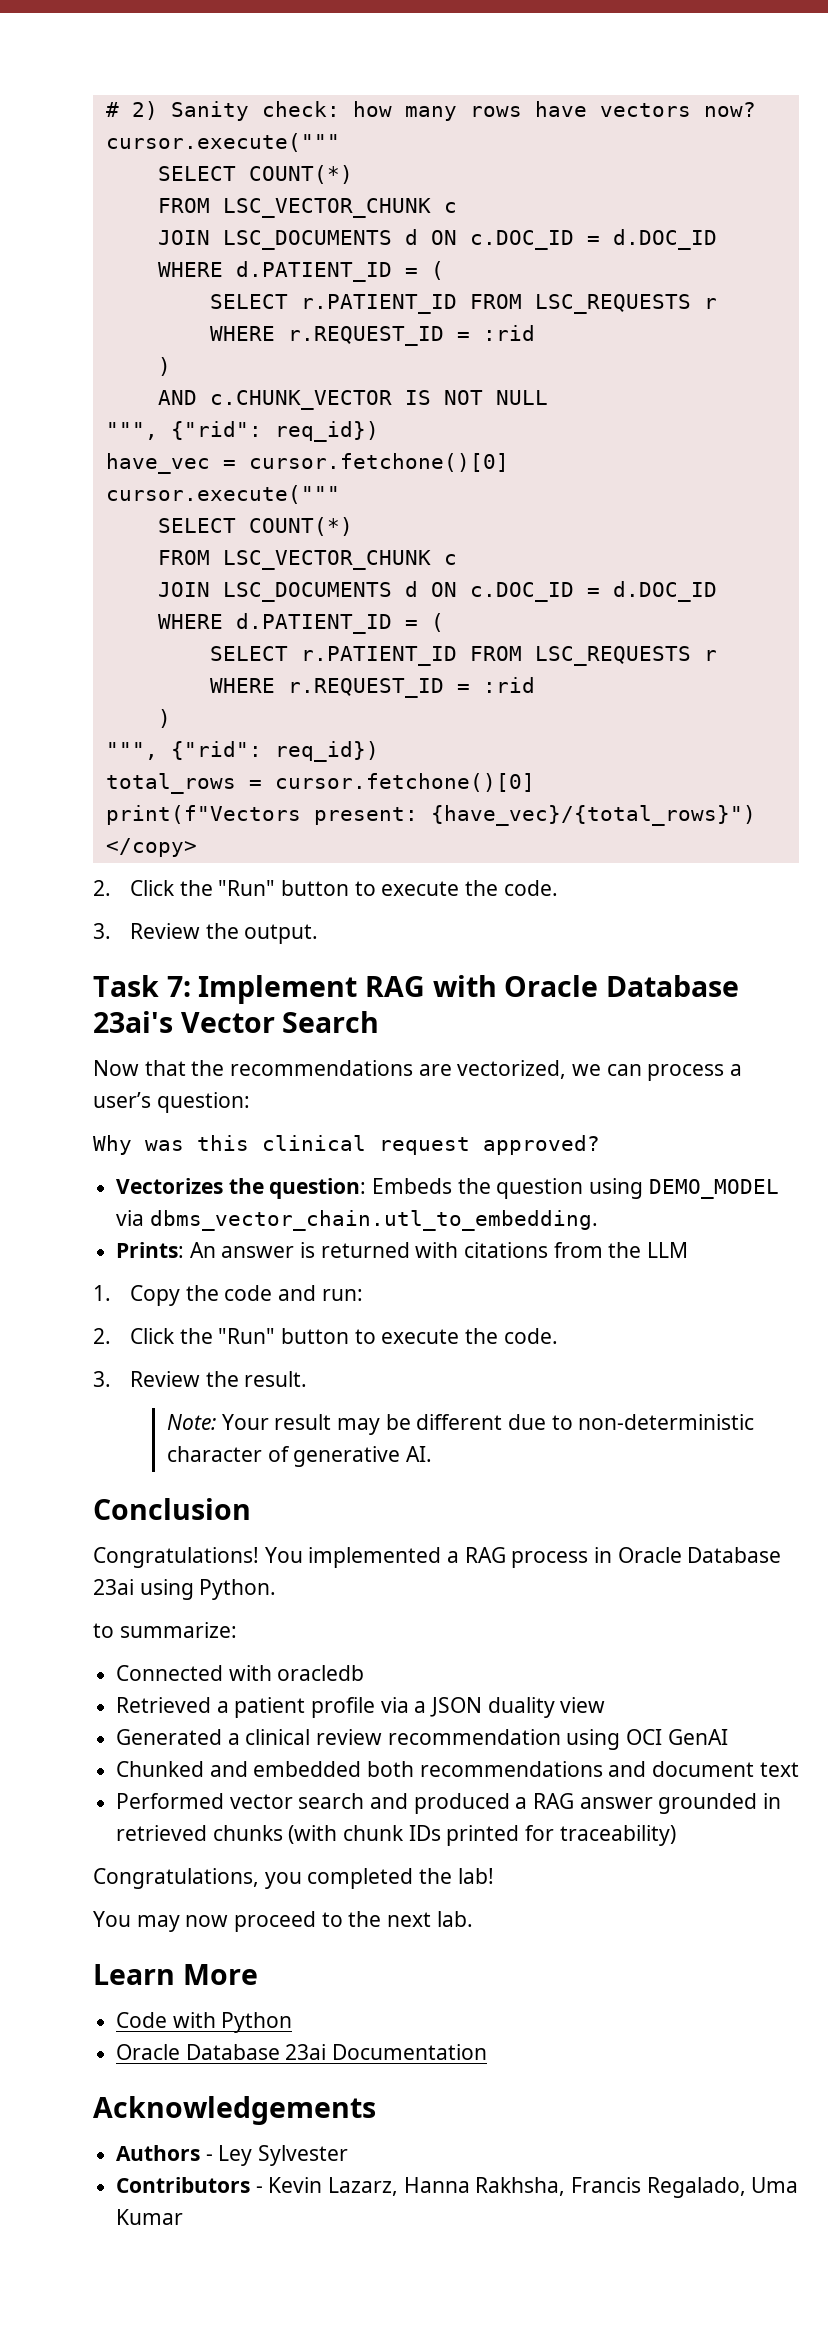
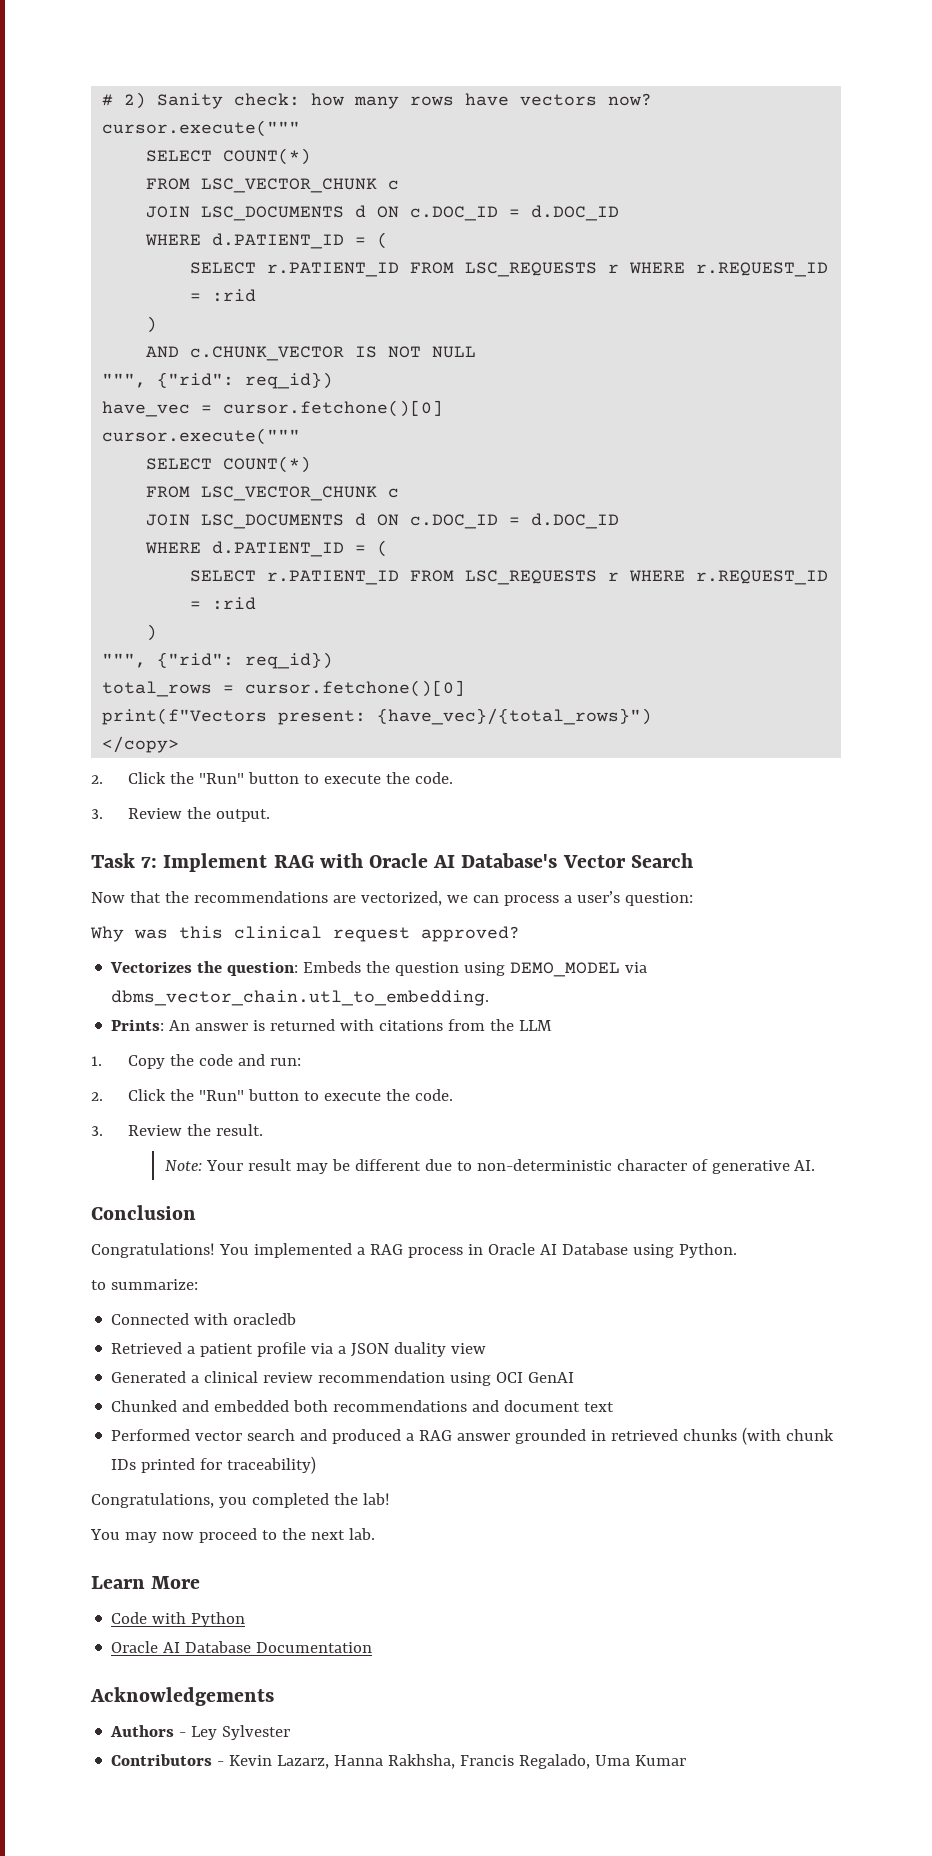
[606,975,740,997] [93,1011,173,1033] Database 23ai's -> [433,853,558,868] AI Database's
[687,1547,782,1563] [93,1579,134,1595] Database 23ai -> [539,1243,628,1255] AI Database
[185,2044,327,2060] Database 23ai -> [163,1641,252,1653] AI Database

